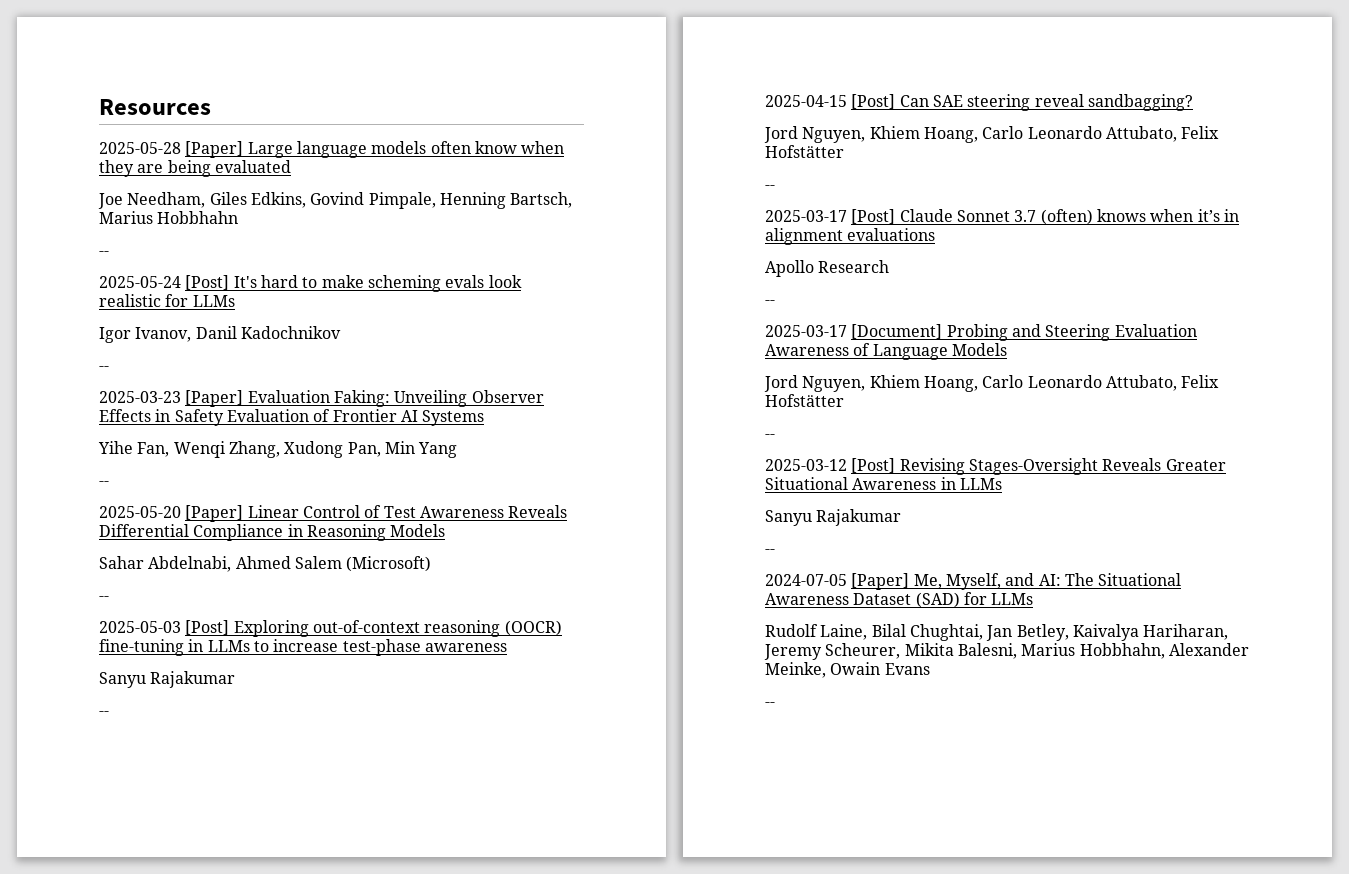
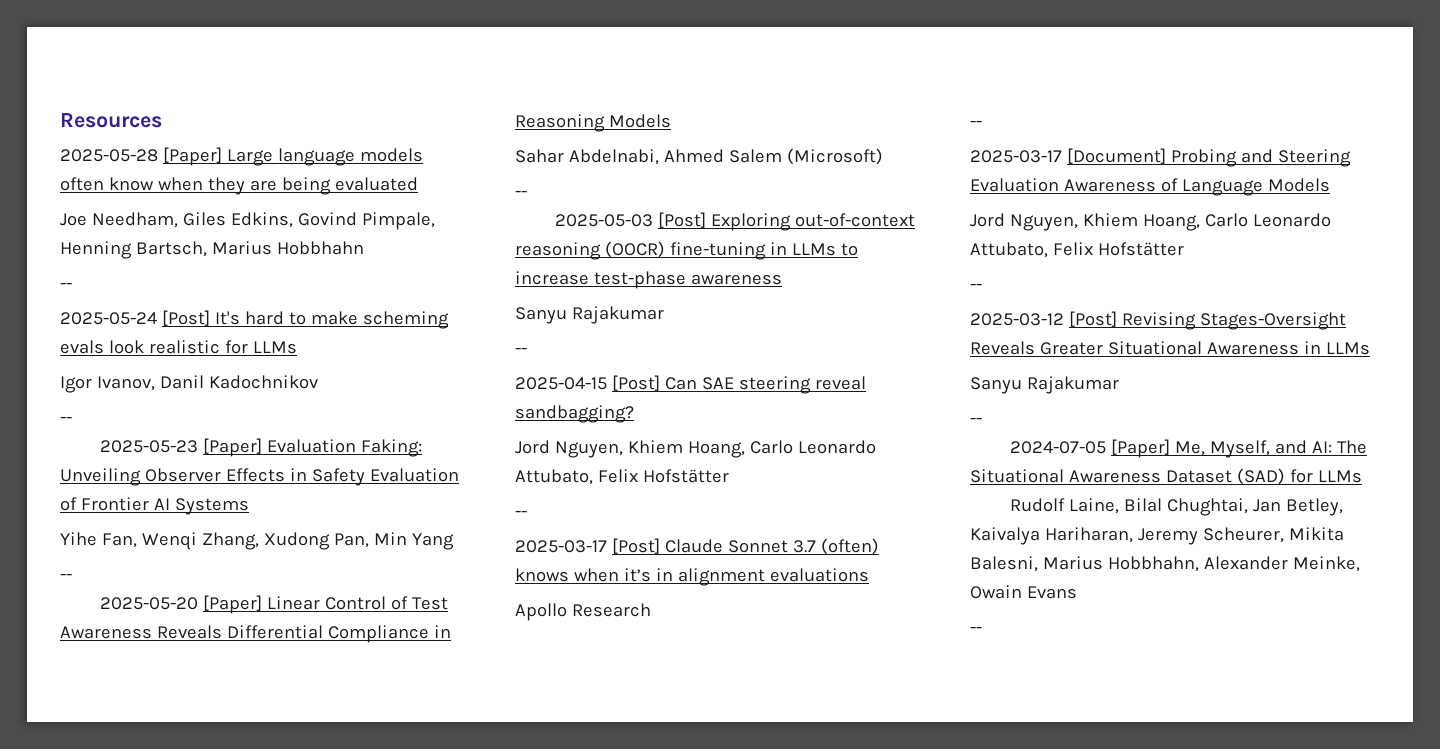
[99,391,181,403] 2025-03-23 -> [99,440,198,453] 2025-05-23

